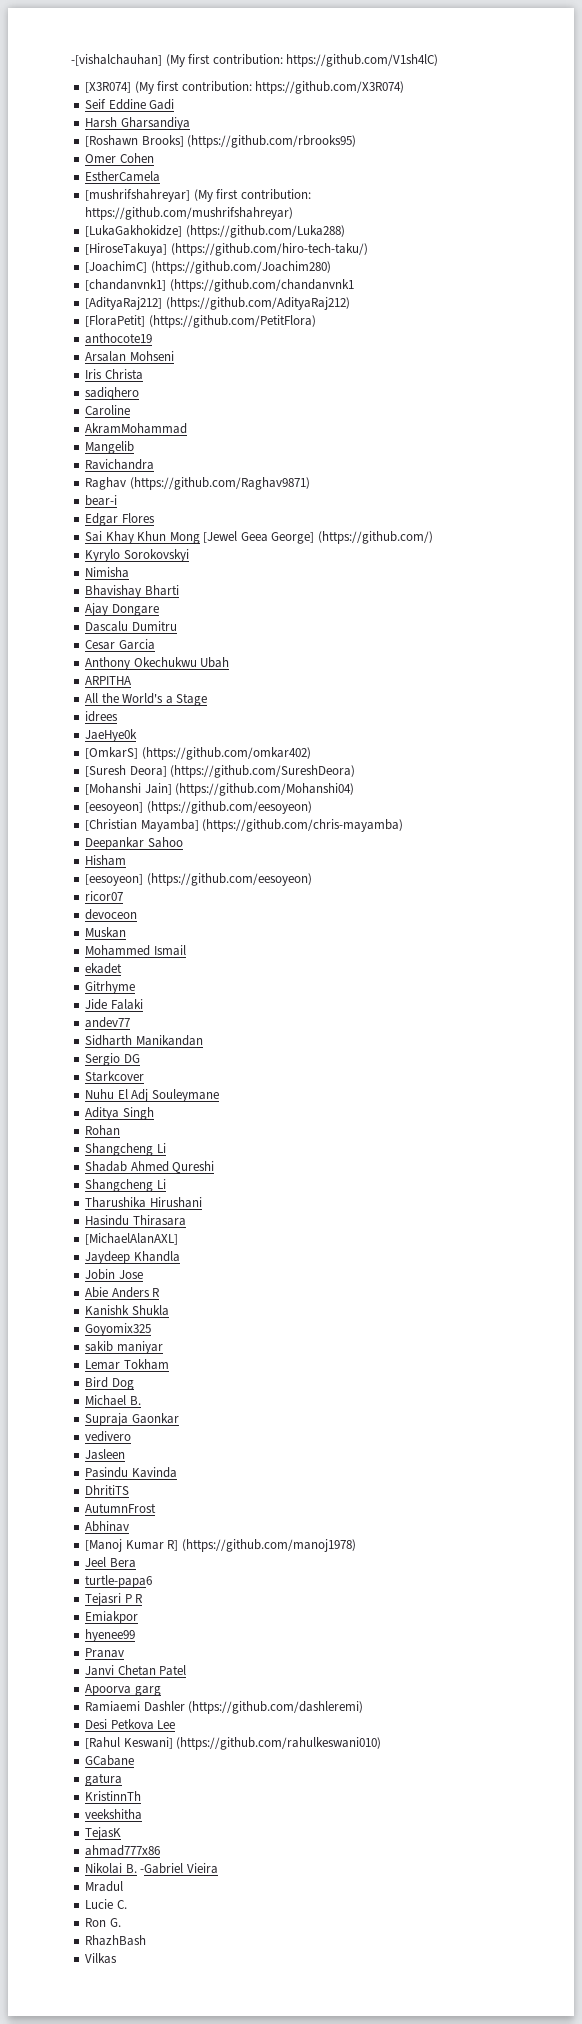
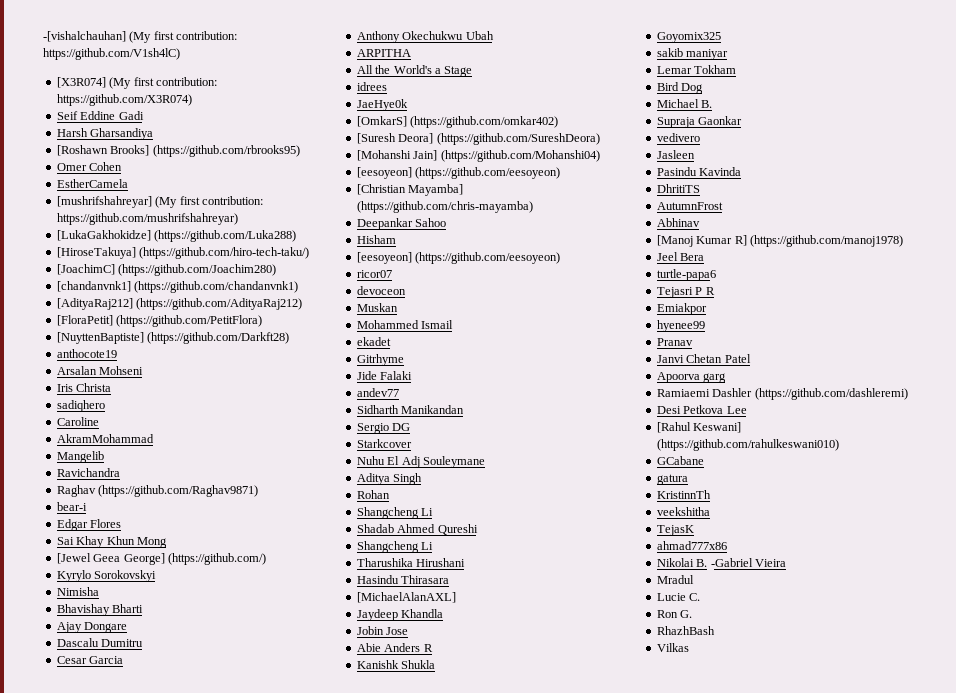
[169,279,354,292] (https://github.com/chandanvnk1 -> [134,281,299,293] (https://github.com/chandanvnk1)
(316, 321) none -> [56,332,290,344] // [NuyttenBaptiste] (https://github.com/Darkft28)
(200, 538) none -> (167, 542) //

